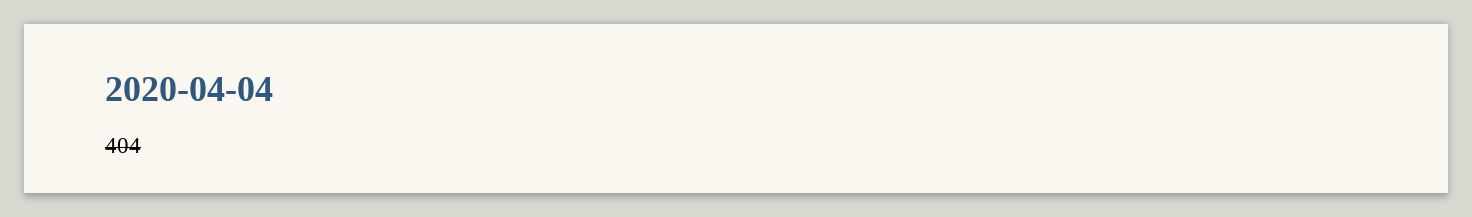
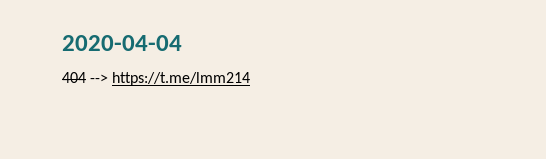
(141, 145) none -> [90,72,251,86] --> https://t.me/lmm214

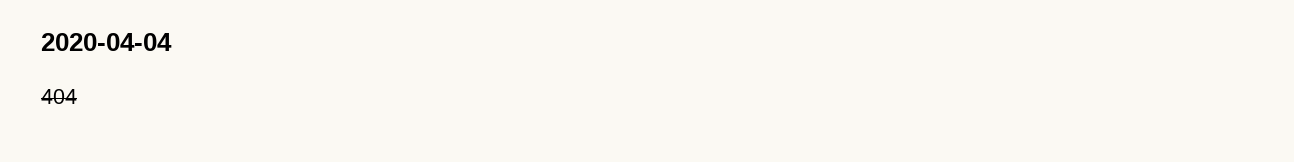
[90,72,251,86] --> https://t.me/lmm214 -> (77, 96) none

